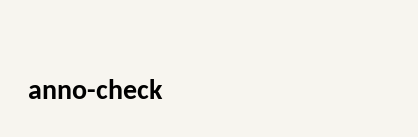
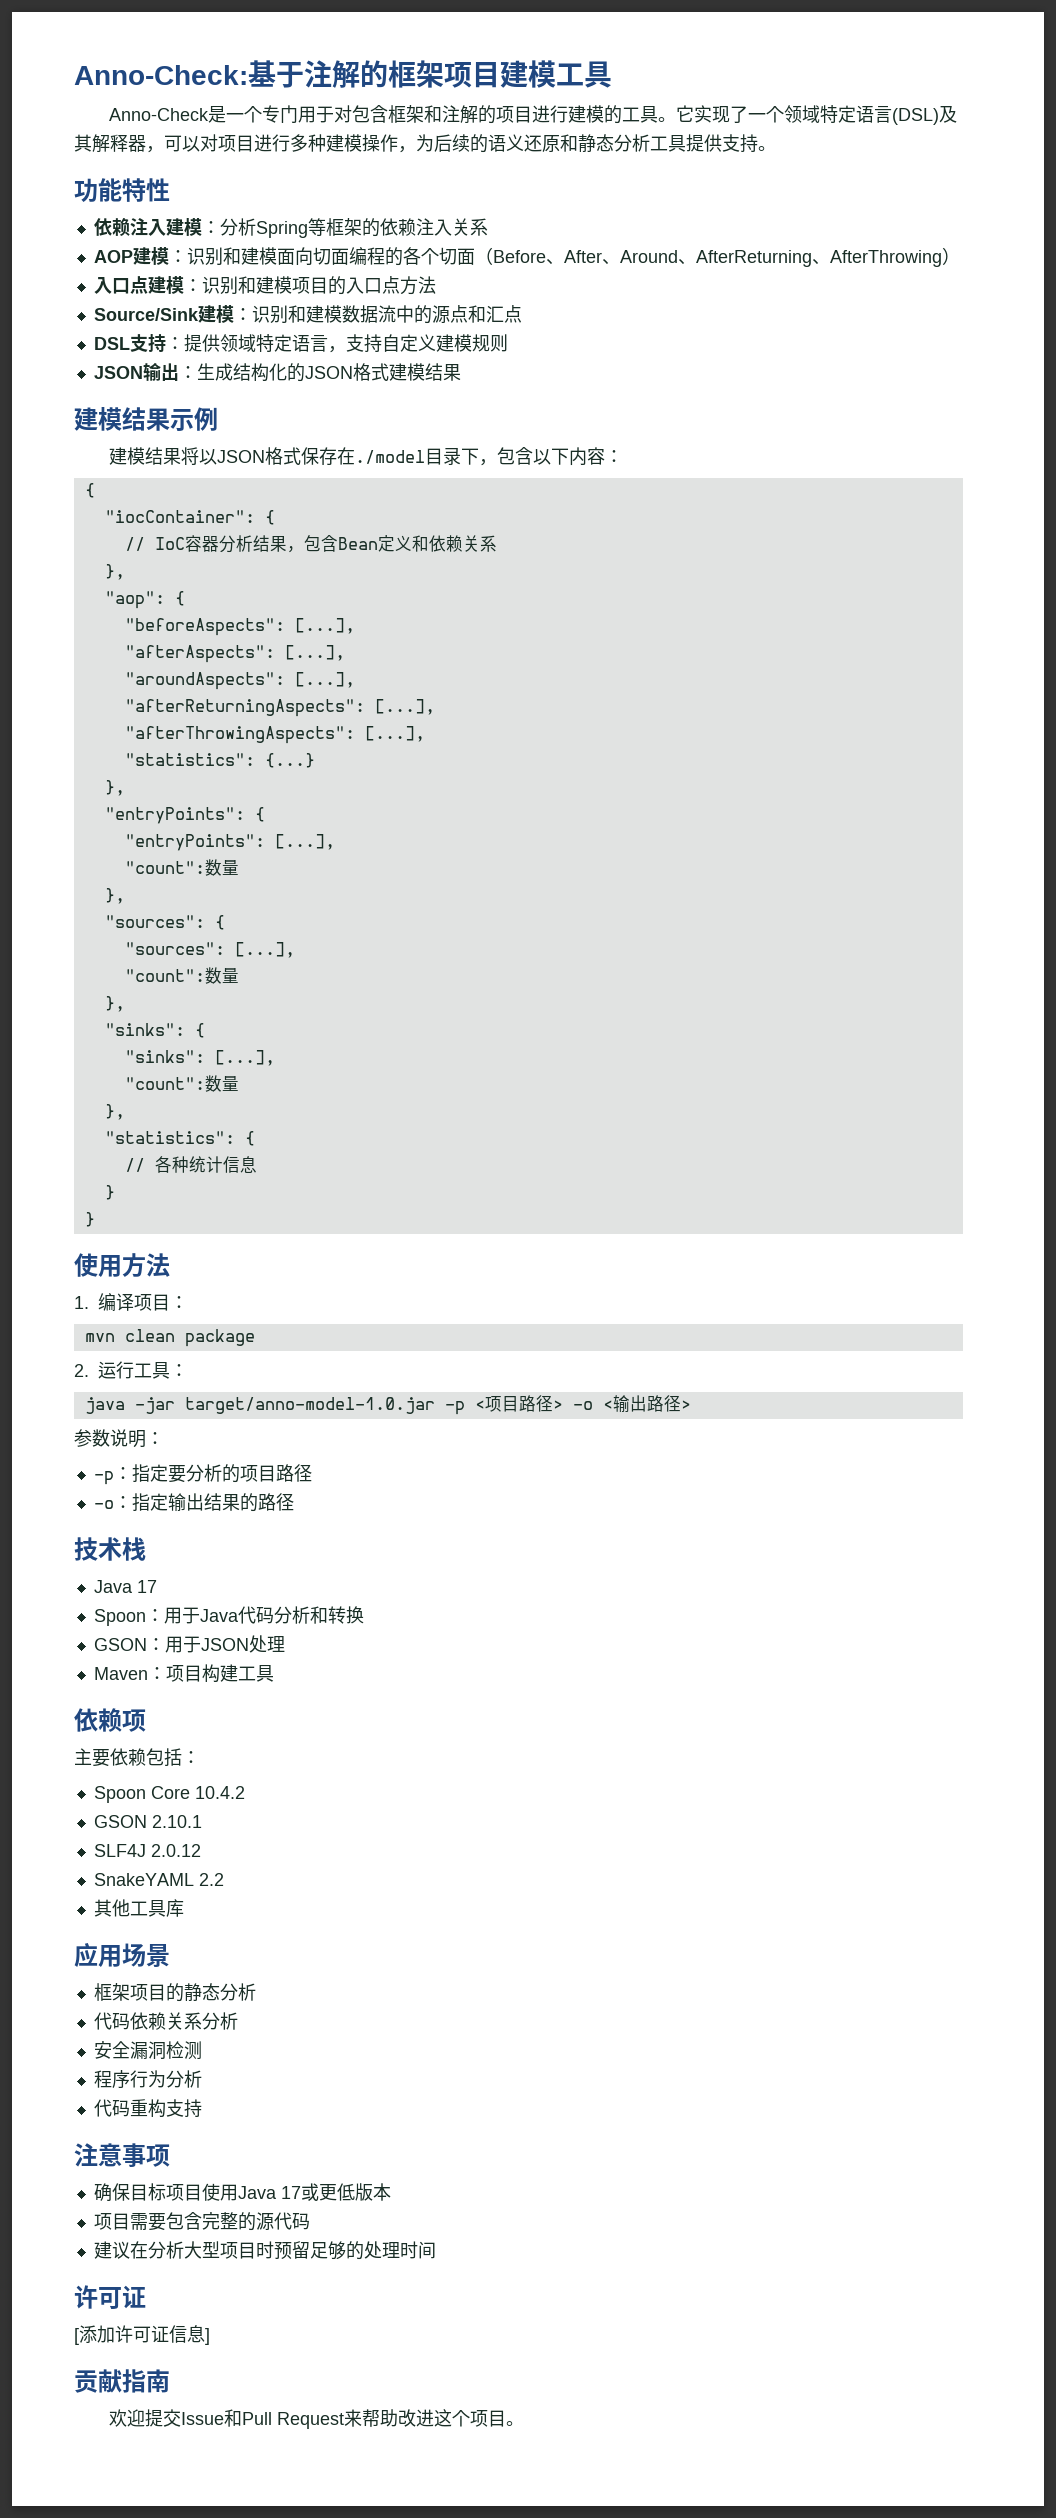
[28,79,163,99] anno-check -> [74,60,612,88] [109,105,958,125] [74,134,776,153] [74,178,170,202] [93,218,488,238] [93,247,960,267] [93,276,436,295] [93,305,522,324] [93,334,508,353] [93,362,461,382] [74,407,218,431] [109,447,624,466] [84,483,95,498] [104,510,275,525] [124,535,497,553] [104,564,125,580] [104,591,185,609] [124,618,355,636] [124,645,345,663] [124,672,355,690] [124,699,435,717] [124,726,425,744] [124,753,315,768] [104,780,125,796] [104,807,265,824] [124,834,335,851] [124,859,239,876] [104,888,125,904] [104,915,225,930] [124,942,295,958] [124,967,239,984] [104,996,125,1012] [104,1023,205,1038] [124,1050,275,1066] [124,1075,239,1092] [104,1104,125,1120] [104,1131,255,1146] [124,1156,257,1173] [104,1185,115,1200] [84,1212,95,1227] [74,1253,170,1277] [74,1293,188,1311] [84,1329,255,1347] [74,1361,188,1379] [84,1395,691,1415] [74,1429,164,1448] [93,1464,312,1485] [93,1493,294,1512] [74,1537,146,1561] [93,1580,157,1593] [93,1606,364,1626] [93,1635,285,1653] [93,1664,274,1683] [74,1708,146,1732] [74,1748,200,1767] [93,1786,245,1803] [93,1815,202,1828] [93,1844,201,1857] [93,1873,224,1886] [93,1899,184,1917] [74,1943,170,1967] [93,1983,256,2002] [93,2012,238,2030] [93,2041,202,2060] [93,2070,202,2089] [93,2099,202,2118] [74,2143,170,2167] [93,2183,391,2202] [93,2212,310,2231] [93,2241,436,2260] [74,2285,146,2309] [74,2325,210,2345] [74,2369,170,2393] [109,2409,525,2429] Anno-Check:基于注解的框架项目建模工具 // Anno-Check是一个专门用于对包含框架和注解的项目进行建模的工具。它实现了一个领域特定语言(DSL)及其解释器，可以对项目进行多种建模操作，为后续的语义还原和静态分析工具提供支持。 // 功能特性 // 依赖注入建模：分析Spring等框架的依赖注入关系 // AOP建模：识别和建模面向切面编程的各个切面（Before、After、Around、AfterReturning、AfterThrowing） // 入口点建模：识别和建模项目的入口点方法 // Source/Sink建模：识别和建模数据流中的源点和汇点 // DSL支持：提供领域特定语言，支持自定义建模规则 // JSON输出：生成结构化的JSON格式建模结果 // 建模结果示例 // 建模结果将以JSON格式保存在./model目录下，包含以下内容： // { // "iocContainer": { // // IoC容器分析结果，包含Bean定义和依赖关系 // }, // "aop": { // "beforeAspects": [...], // "afterAspects": [...], // "aroundAspects": [...], // "afterReturningAspects": [...], // "afterThrowingAspects": [...], // "statistics": {...} // }, // "entryPoints": { // "entryPoints": [...], // "count":数量 // }, // "sources": { // "sources": [...], // "count":数量 // }, // "sinks": { // "sinks": [...], // "count":数量 // }, // "statistics": { // // 各种统计信息 // } // } // 使用方法 // 1.编译项目： // mvn clean package // 2.运行工具： // java -jar target/anno-model-1.0.jar -p <项目路径> -o <输出路径> // 参数说明： // -p：指定要分析的项目路径 // -o：指定输出结果的路径 // 技术栈 // Java 17 // Spoon：用于Java代码分析和转换 // GSON：用于JSON处理 // Maven：项目构建工具 // 依赖项 // 主要依赖包括： // Spoon Core 10.4.2 // GSON 2.10.1 // SLF4J 2.0.12 // SnakeYAML 2.2 // 其他工具库 // 应用场景 // 框架项目的静态分析 // 代码依赖关系分析 // 安全漏洞检测 // 程序行为分析 // 代码重构支持 // 注意事项 // 确保目标项目使用Java 17或更低版本 // 项目需要包含完整的源代码 // 建议在分析大型项目时预留足够的处理时间 // 许可证 // [添加许可证信息] // 贡献指南 // 欢迎提交Issue和Pull Request来帮助改进这个项目。

